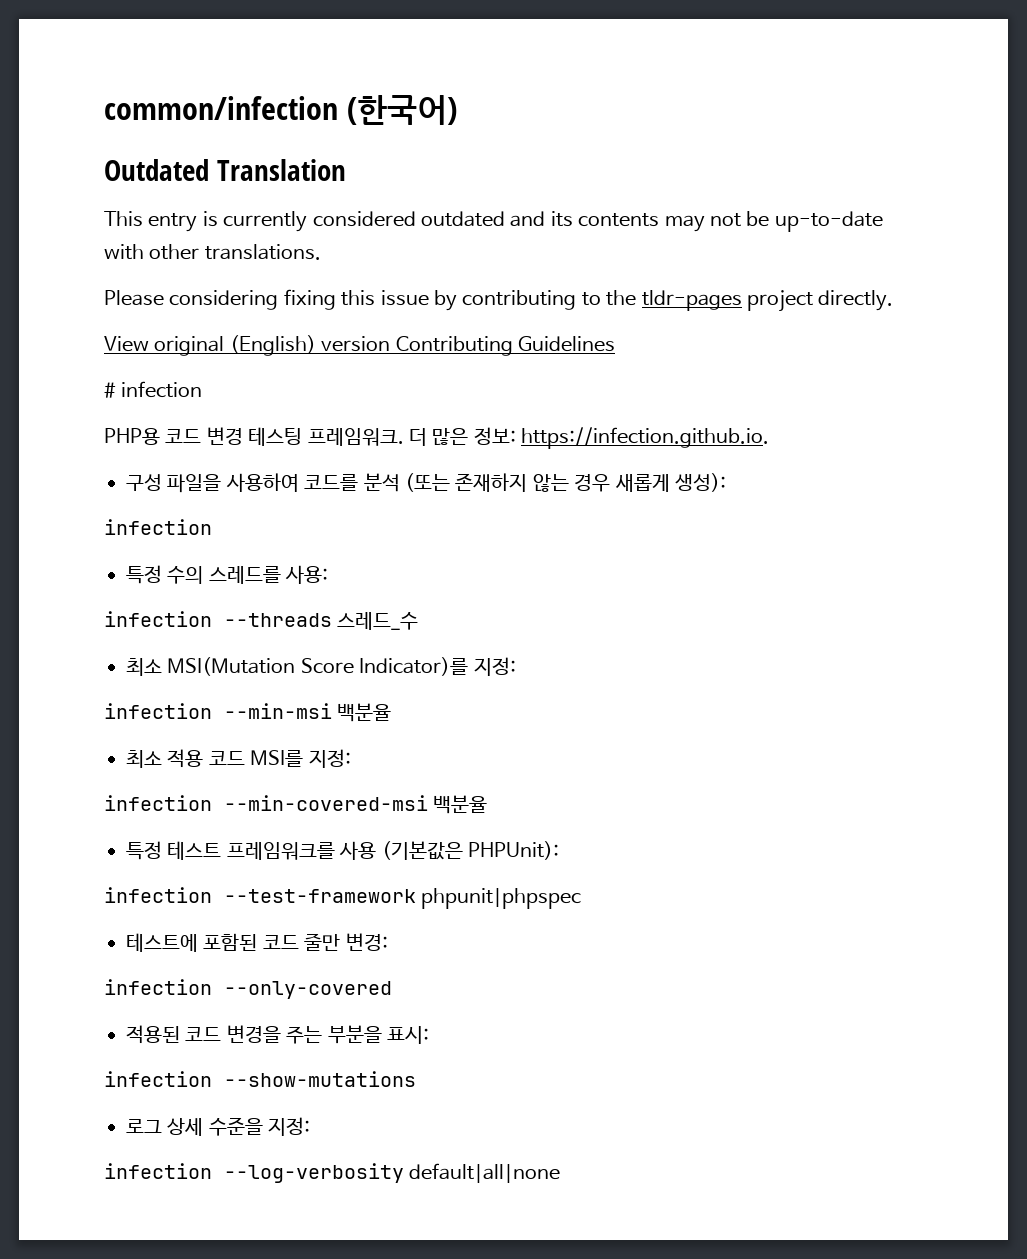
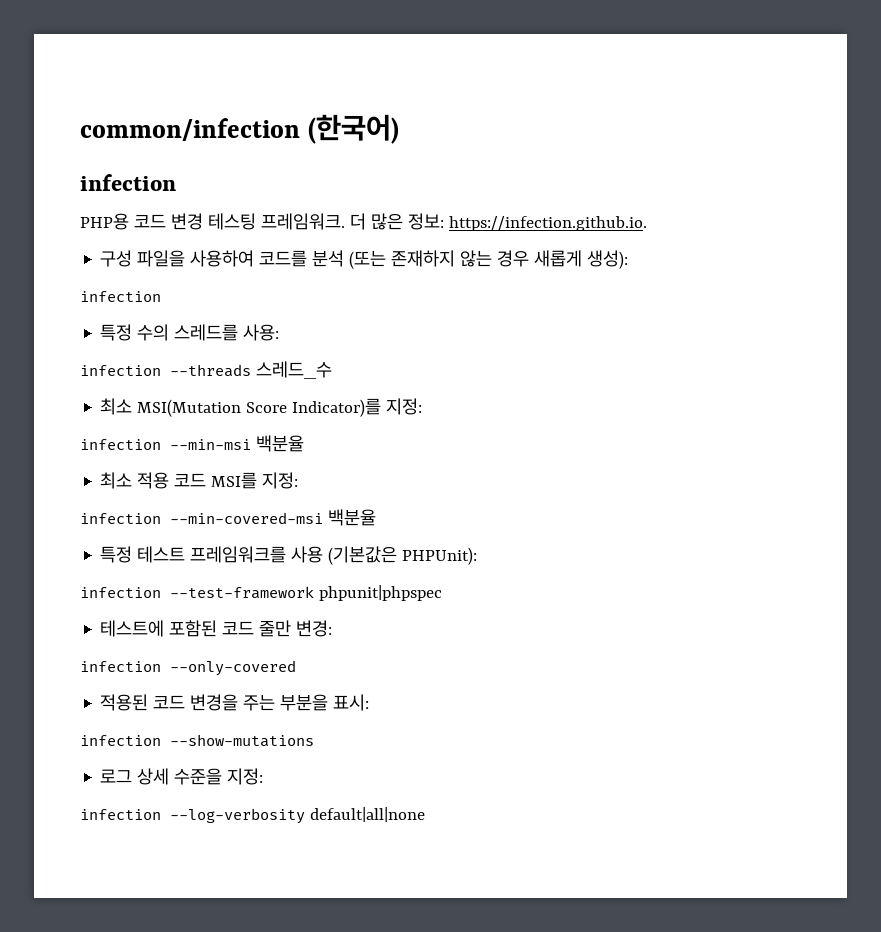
[104,159,346,181] [104,211,883,232] [104,244,321,260] [104,289,894,312] [104,335,615,356] [104,382,116,398] Outdated Translation // This entry is currently considered outdated and its contents may not be up-to-date with other translations. // Please considering fixing this issue by contributing to the tldr-pages project directly. // View original (English) version Contributing Guidelines // # -> (399, 129) none

